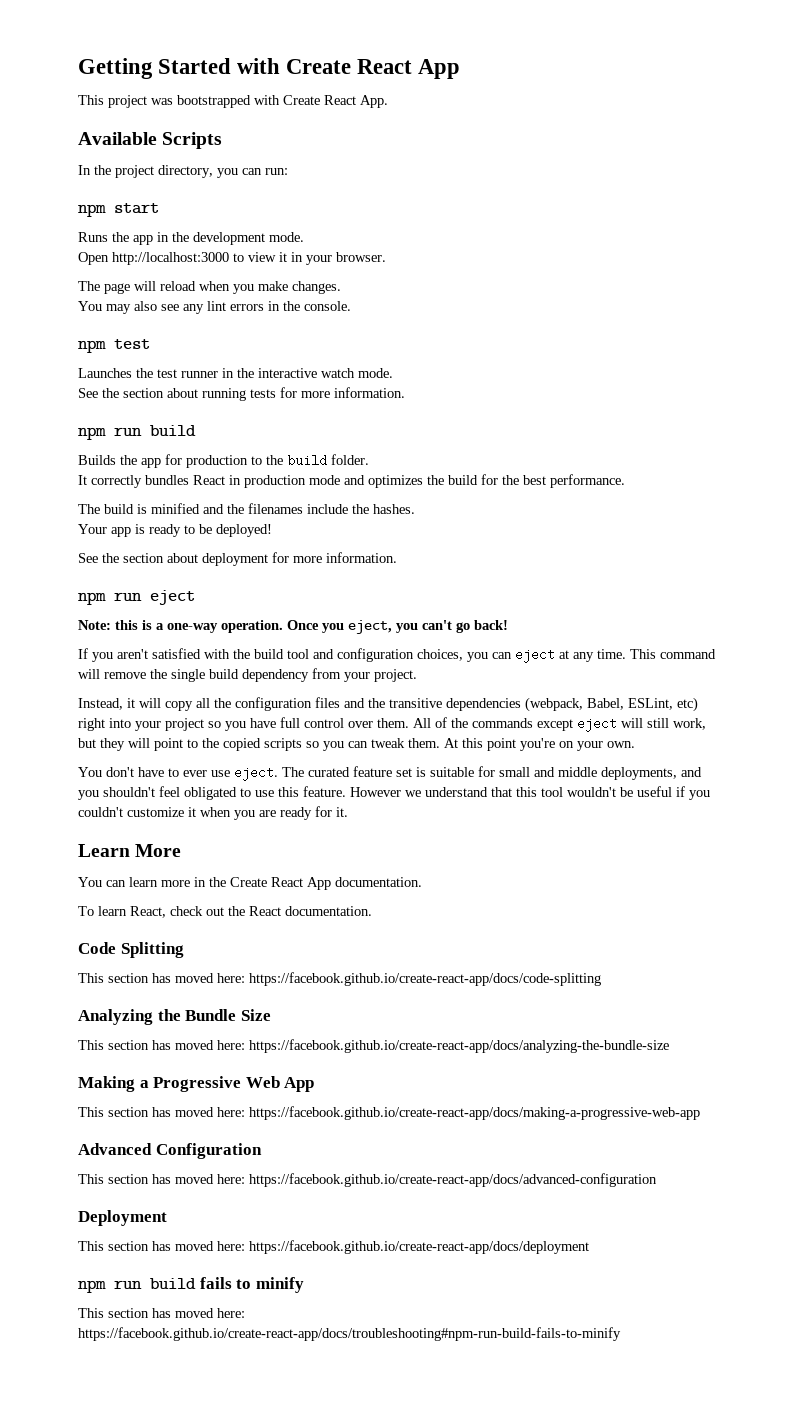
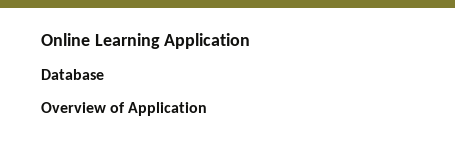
[78,58,461,79] [78,95,388,108] [78,132,223,149] [78,165,288,178] [78,203,159,217] [78,232,304,245] [78,252,386,265] [78,281,341,294] [78,301,351,314] [78,339,150,353] [78,368,393,378] [78,387,405,401] [78,425,196,440] [78,454,369,468] [78,474,625,488] [78,503,415,514] [78,524,272,537] [78,552,397,566] [78,590,195,605] [78,620,508,634] [78,648,716,663] [78,668,417,682] [78,697,698,712] [78,717,706,732] [78,738,635,751] [78,766,702,781] [78,786,710,800] [78,806,348,820] [78,844,182,857] [78,877,422,890] [78,906,372,918] [78,942,184,958] [78,972,601,986] [78,1009,271,1025] [78,1039,669,1053] [78,1076,315,1092] [78,1106,700,1120] [78,1143,262,1159] [78,1173,657,1187] [78,1210,167,1226] [78,1240,589,1254] [78,1277,304,1293] [78,1308,245,1318] [78,1327,621,1341] Getting Started with Create React App // This project was bootstrapped with Create React App. // Available Scripts // In the project directory, you can run: // npm start // Runs the app in the development mode. // Open http://localhost:3000 to view it in your browser. // The page will reload when you make changes. // You may also see any lint errors in the console. // npm test // Launches the test runner in the interactive watch mode. // See the section about running tests for more information. // npm run build // Builds the app for production to the build folder. // It correctly bundles React in production mode and optimizes the build for the best performance. // The build is minified and the filenames include the hashes. // Your app is ready to be deployed! // See the section about deployment for more information. // npm run eject // Note: this is a one-way operation. Once you eject, you can't go back! // If you aren't satisfied with the build tool and configuration choices, you can eject at any time. This command will remove the single build dependency from your project. // Instead, it will copy all the configuration files and the transitive dependencies (webpack, Babel, ESLint, etc) right into your project so you have full control over them. All of the commands except eject will still work, but they will point to the copied scripts so you can tweak them. At this point you're on your own. // You don't have to ever use eject. The curated feature set is suitable for small and middle deployments, and you shouldn't feel obligated to use this feature. However we understand that this tool wouldn't be useful if you couldn't customize it when you are ready for it. // Learn More // You can learn more in the Create React App documentation. // To learn React, check out the React documentation. // Code Splitting // This section has moved here: https://facebook.github.io/create-react-app/docs/code-splitting // Analyzing the Bundle Size // This section has moved here: https://facebook.github.io/create-react-app/docs/analyzing-the-bundle-size // Making a Progressive Web App // This section has moved here: https://facebook.github.io/create-react-app/docs/making-a-progressive-web-app // Advanced Configuration // This section has moved here: https://facebook.github.io/create-react-app/docs/advanced-configuration // Deployment // This section has moved here: https://facebook.github.io/create-react-app/docs/deployment // npm run build fails to minify // This section has moved here: https://facebook.github.io/create-react-app/docs/troubleshooting#npm-run-build-fails-to-minify -> [41,33,251,49] [41,69,104,80] [41,102,208,116] Online Learning Application // Database // Overview of Application

